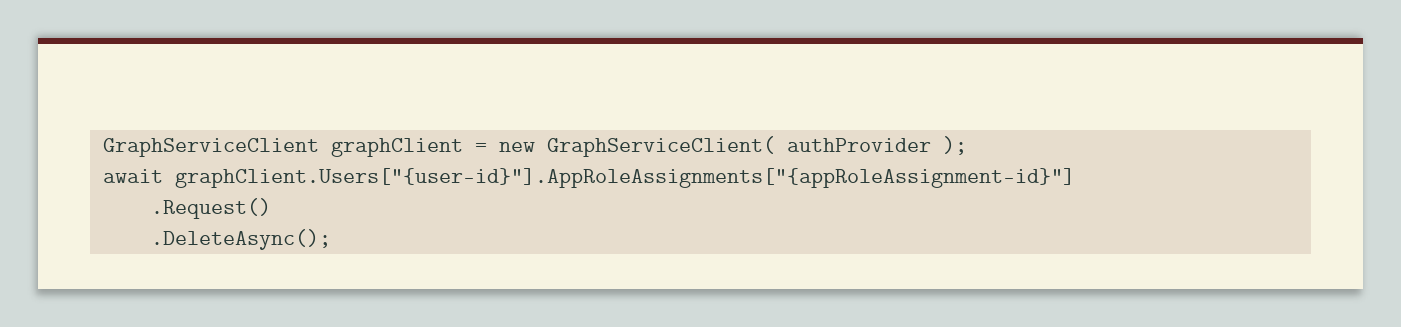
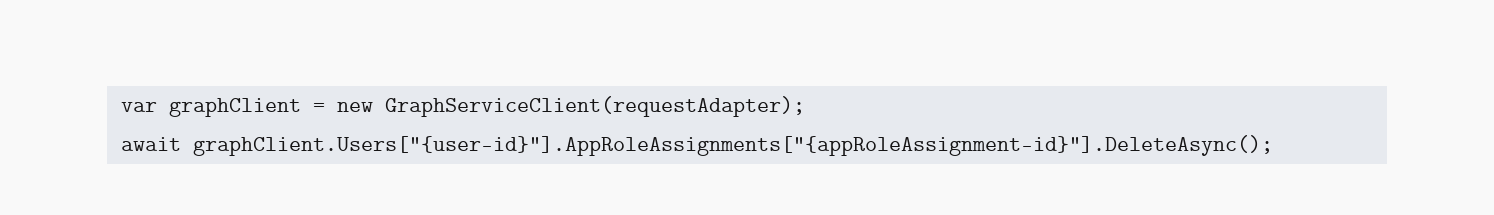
[102,138,319,157] GraphServiceClient -> [121,102,158,112] var
[546,136,967,157] [102,168,1075,188] [150,198,271,219] [150,229,331,250] GraphServiceClient( authProvider ); // await graphClient.Users["{user-id}"].AppRoleAssignments["{appRoleAssignment-id}"] // .Request() // .DeleteAsync(); -> [385,96,806,117] [121,135,1274,156] GraphServiceClient(requestAdapter); // await graphClient.Users["{user-id}"].AppRoleAssignments["{appRoleAssignment-id}"].DeleteAsync();

